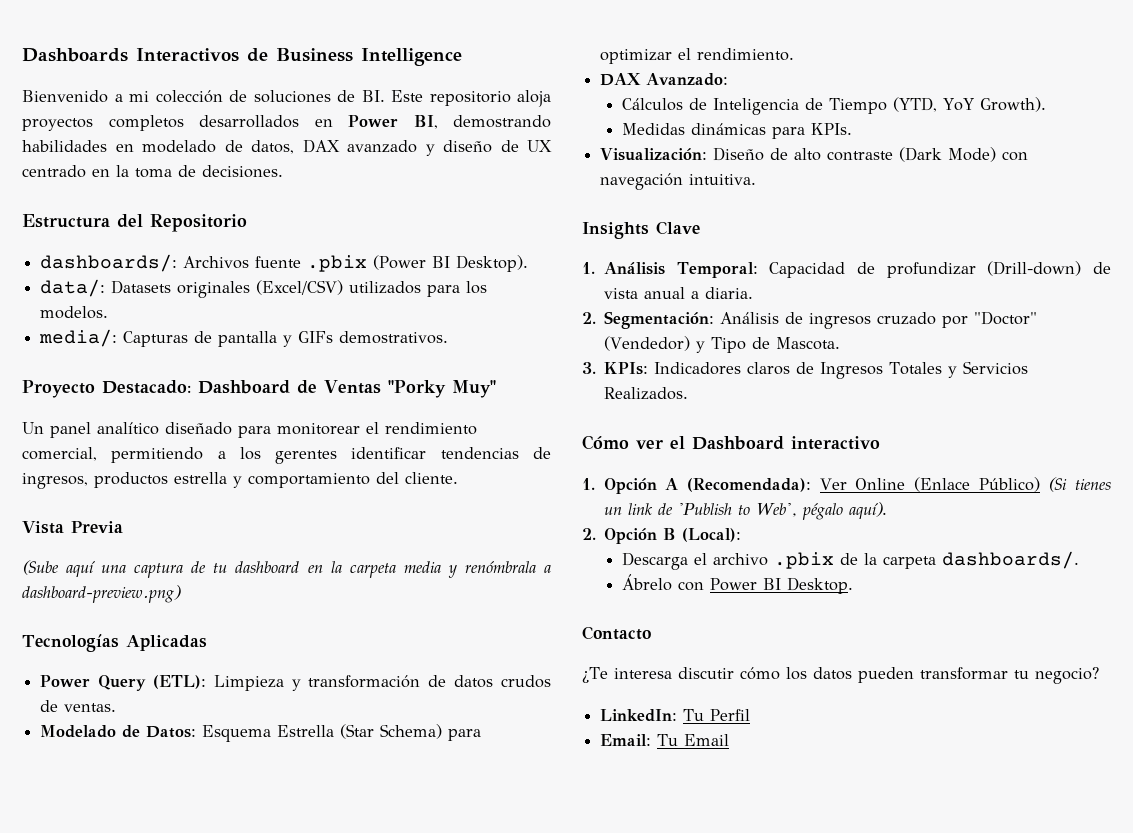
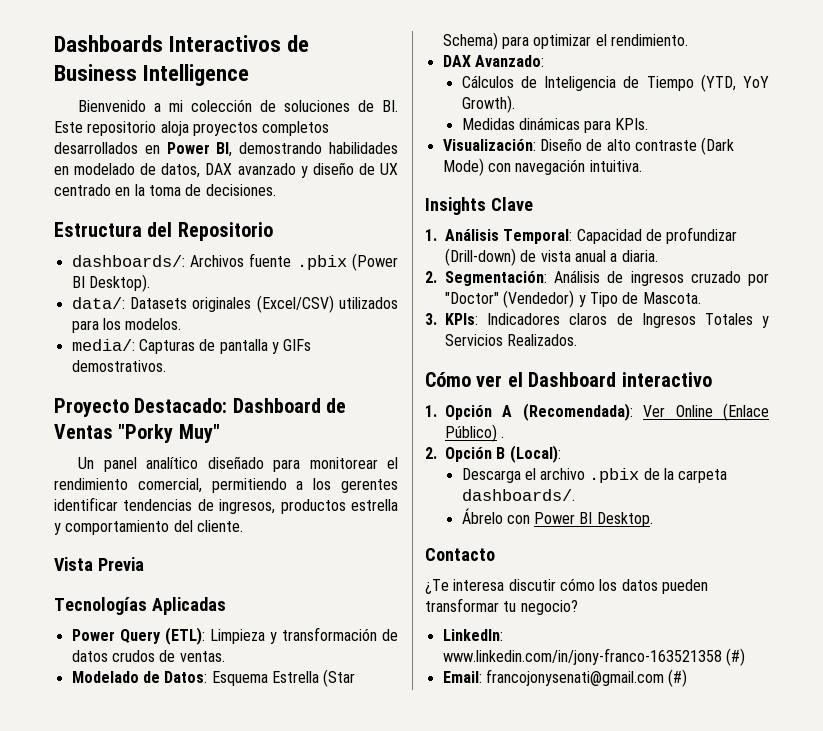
[22,560,552,578] [22,585,181,603] // (Sube aquí una captura de tu dashboard en la carpeta media y renómbrala a dashboard-preview.png) -> (144, 564) none
[1048,477,1111,492] [603,502,887,520] (Si tienes un link de 'Publish to Web', pégalo aquí). -> [501,436,505,438] .
[683,709,751,721] Tu Perfil -> [442,648,745,666] www.linkedin.com/in/jony-franco-163521358 (#)
[657,734,730,746] Tu Email -> [485,669,688,687] francojonysenati@gmail.com (#)

